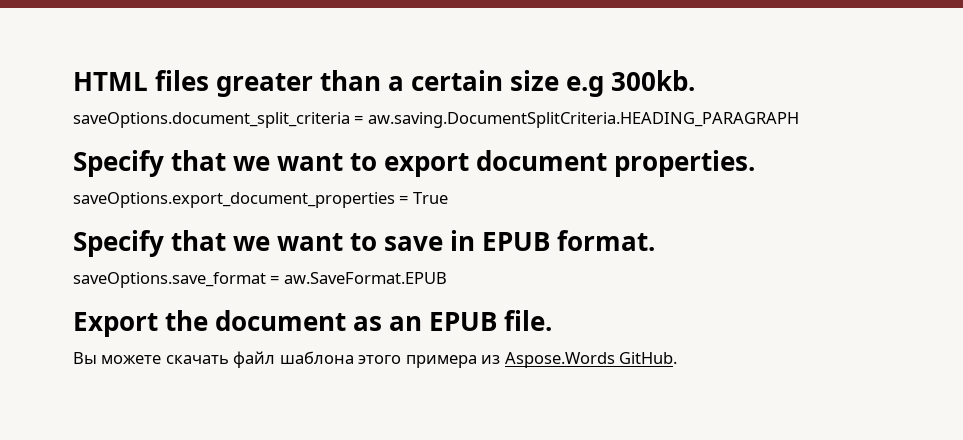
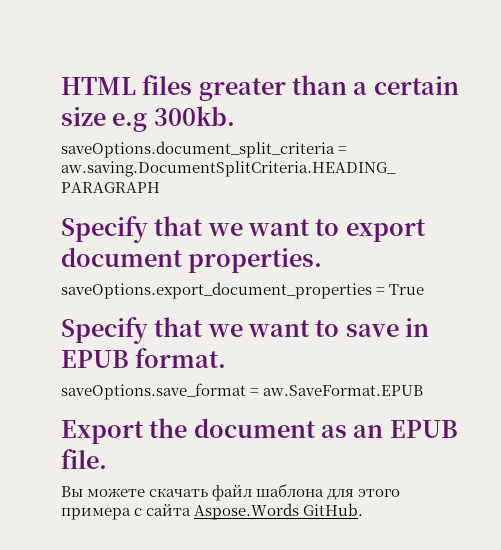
(354, 357) none -> [327,489,355,500] для
[481,355,501,364] из -> [134,503,192,516] с сайта

